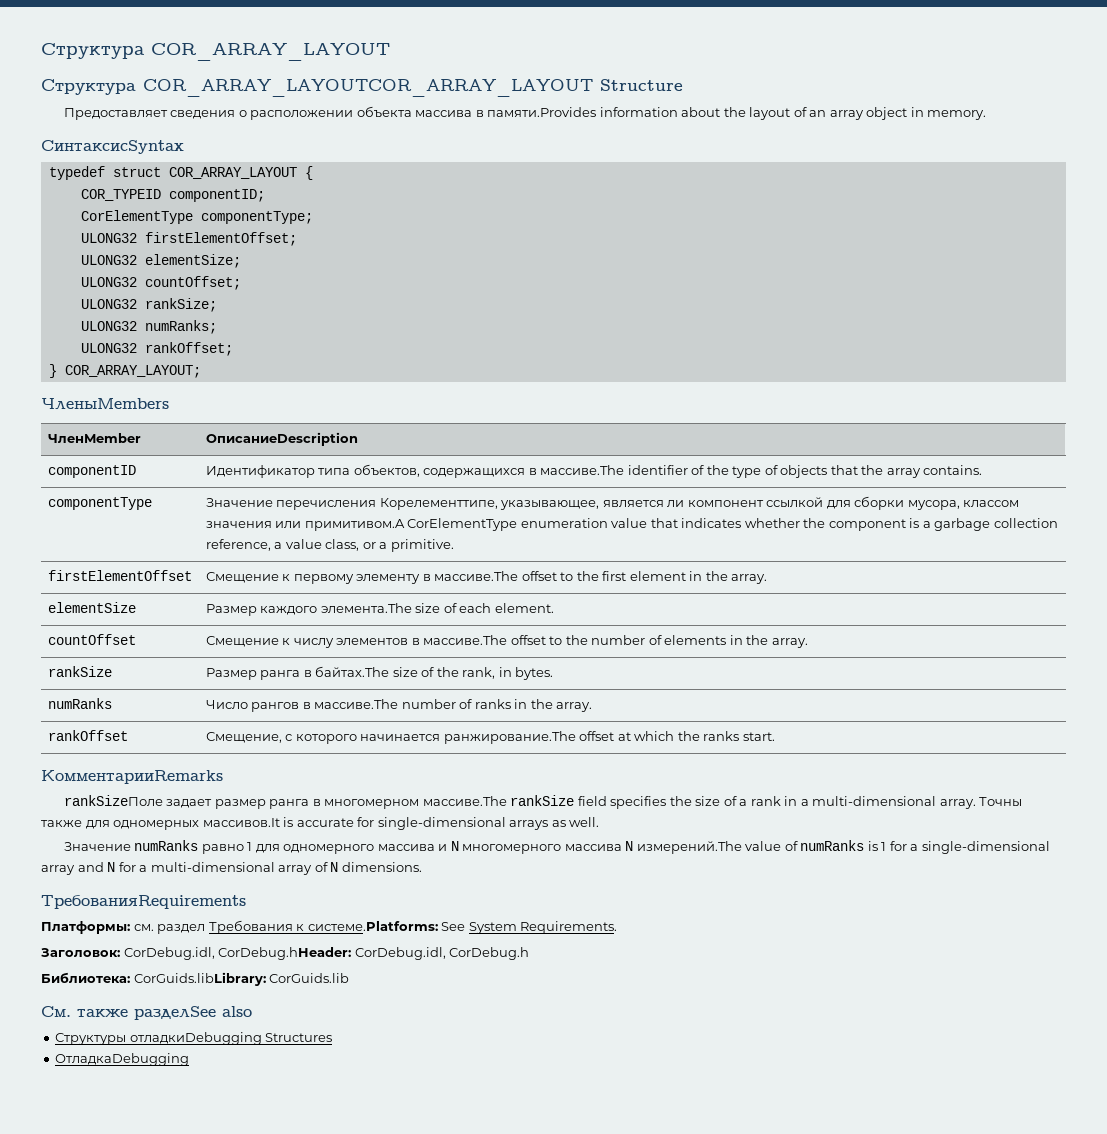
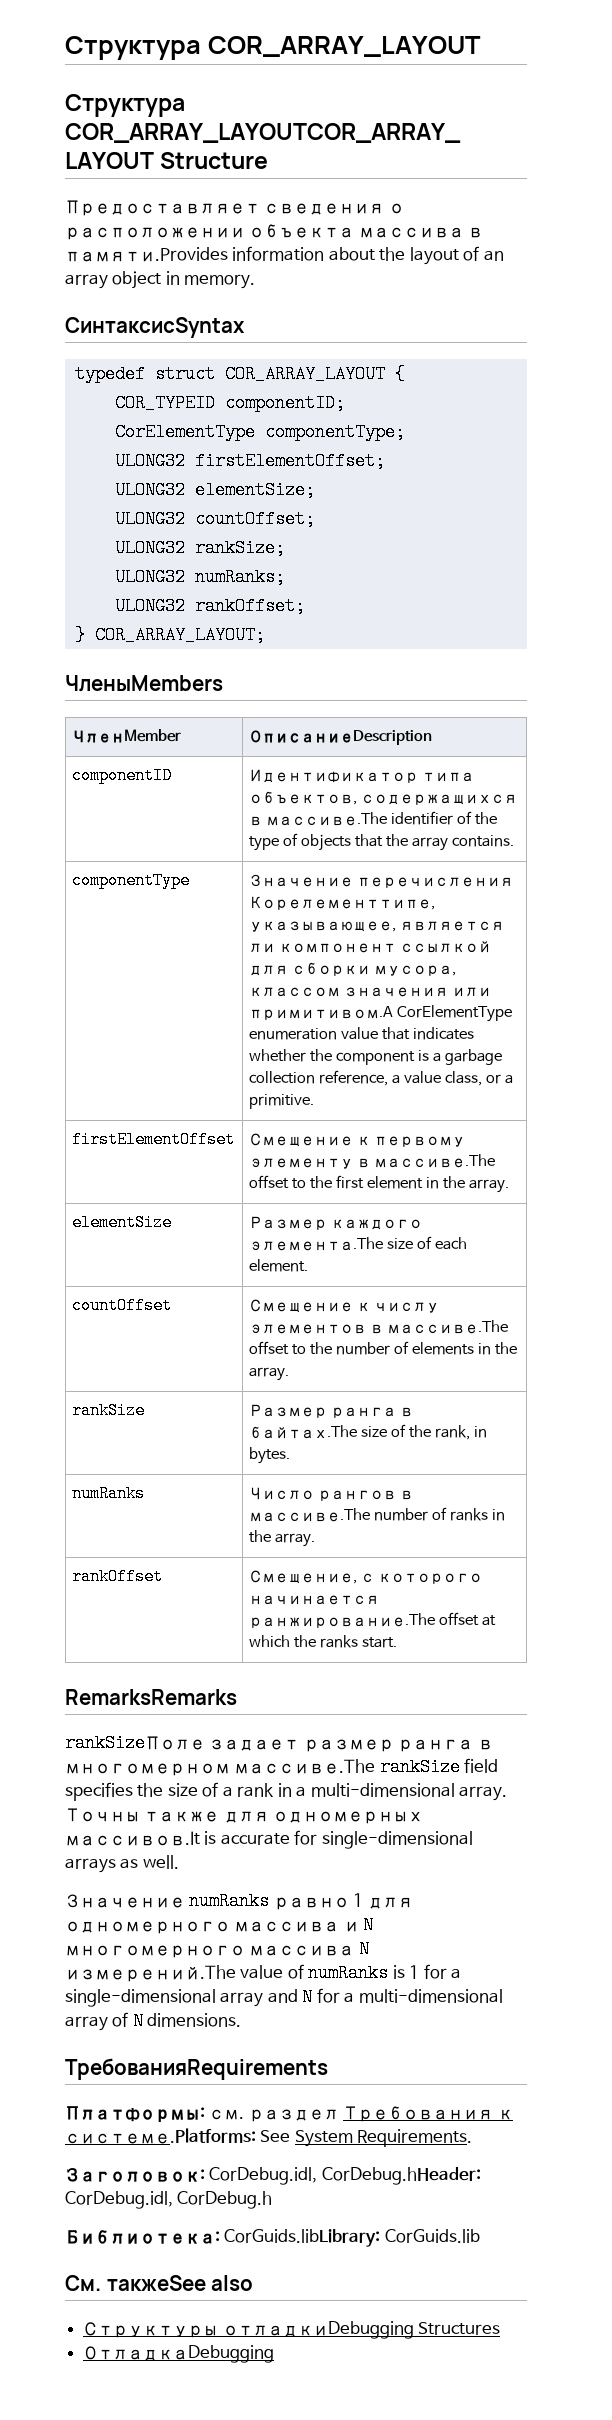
[41,770,223,784] КомментарииRemarks -> [65,1689,237,1705] RemarksRemarks
[77,1006,216,1020] также разделSee -> [106,2275,206,2291] такжеSee

